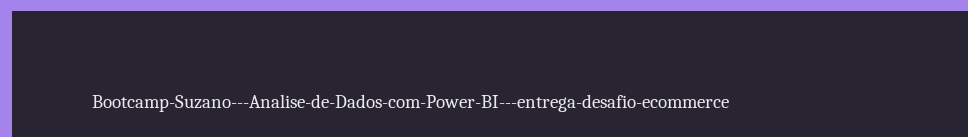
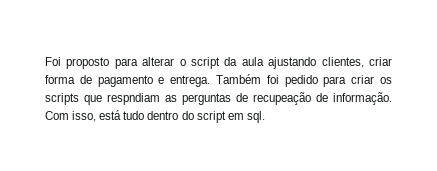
[92,94,729,112] Bootcamp-Suzano---Analise-de-Dados-com-Power-BI---entrega-desafio-ecommerce -> [45,57,392,69] [45,74,393,87] [45,92,392,105] [45,110,265,123] Foi proposto para alterar o script da aula ajustando clientes, criar forma de pagamento e entrega. Também foi pedido para criar os scripts que respndiam as perguntas de recupeação de informação. Com isso, está tudo dentro do script em sql.

